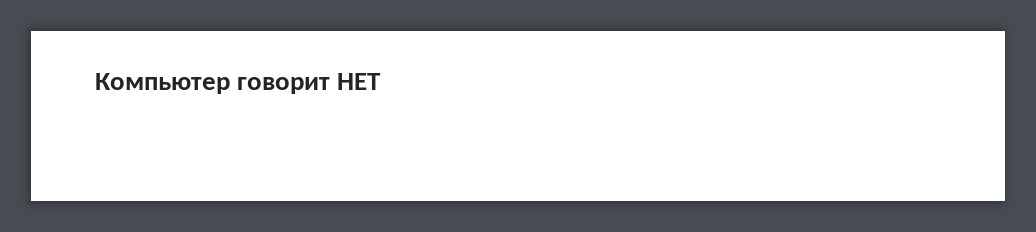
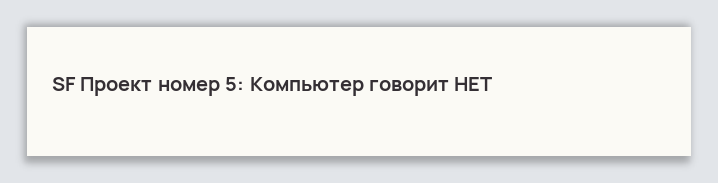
(95, 83) none -> [52,77,245,96] SF Проект номер 5:

